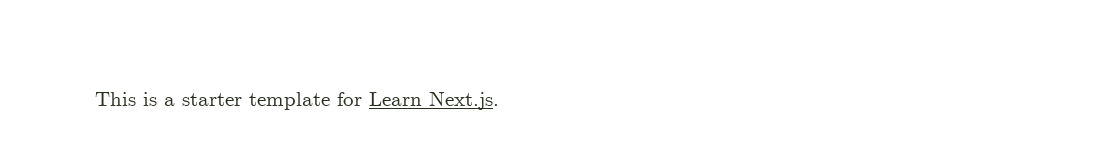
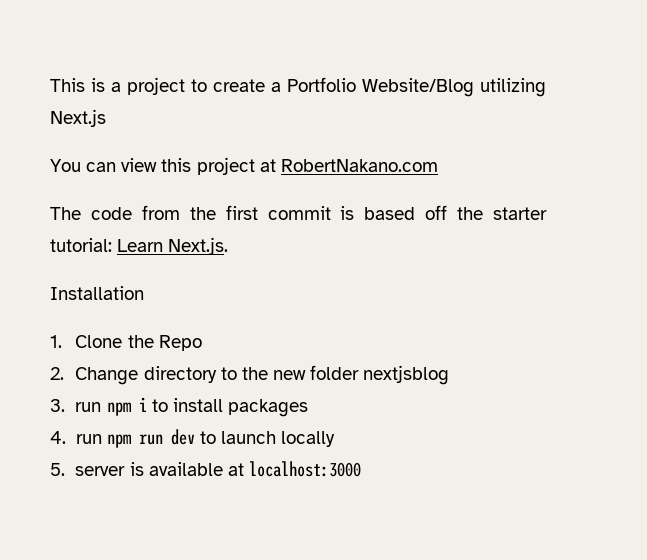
[182,91,499,110] starter template for Learn Next.js. -> [127,77,546,97] [50,109,106,127] [50,157,438,175] [50,205,547,220] [50,237,229,255] [50,286,144,300] [50,335,202,351] [50,365,450,385] [50,397,308,417] [50,429,336,448] [50,461,361,477] project to create a Portfolio Website/Blog utilizing Next.js // You can view this project at RobertNakano.com // The code from the first commit is based off the starter tutorial: Learn Next.js. // Installation // 1. Clone the Repo // 2. Change directory to the new folder nextjsblog // 3. run npm i to install packages // 4. run npm run dev to launch locally // 5. server is available at localhost:3000

